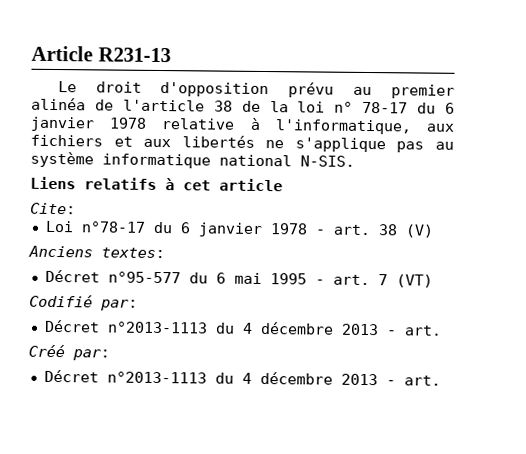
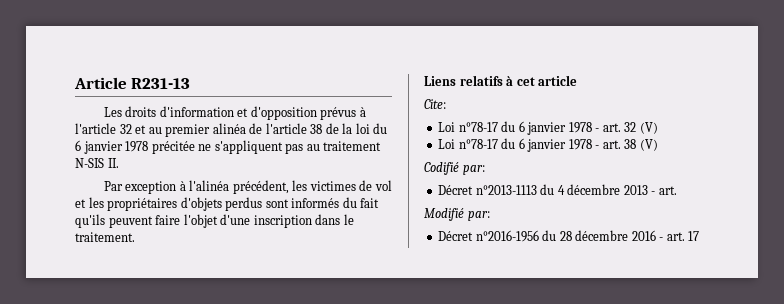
[57,81,335,98] Le droit d'opposition prévu -> [103,106,366,120] [75,123,147,134] Les droits d'information et d'opposition prévus à l'article 32 et
[334,101,455,114] [30,116,454,135] [30,134,454,153] [30,151,355,169] n° 78-17 du 6 janvier 1978 relative à l'informatique, aux fichiers et aux libertés ne s'applique pas au système informatique national N-SIS. -> [373,123,388,134] [75,140,382,154] [75,158,119,168] [103,180,392,194] [75,197,380,211] [75,214,354,228] [75,232,135,242] du 6 janvier 1978 précitée ne s'appliquent pas au traitement N-SIS II. // Par exception à l'alinéa précédent, les victimes de vol et les propriétaires d'objets perdus sont informés du fait qu'ils peuvent faire l'objet d'une inscription dans le traitement.
(76, 208) none -> [438,121,658,135] // Loi n°78-17 du 6 janvier 1978 - art. 32 (V)
[28,245,165,259] [44,269,433,288] // Anciens textes: // Décret n°95-577 du 6 mai 1995 - art. 7 (VT) -> (658, 145) none
[28,344,110,361] [43,369,441,386] Créé par: // Décret n°2013-1113 du 4 décembre 2013 - art. -> [424,208,490,221] [438,230,700,242] Modifié par: // Décret n°2016-1956 du 28 décembre 2016 - art. 17

